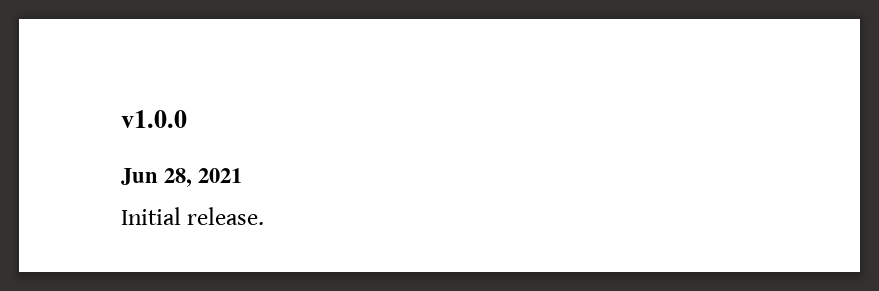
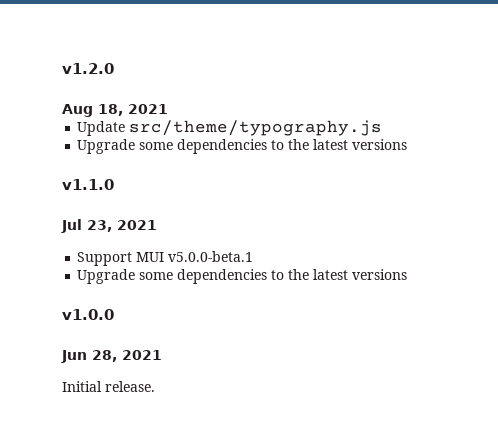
(121, 119) none -> [62,63,114,74] [62,104,168,117] [77,120,383,136] [77,139,408,154] [62,179,114,190] [61,219,157,233] [77,251,254,266] [77,269,408,284] v1.2.0 // Aug 18, 2021 // Update src/theme/typography.js // Upgrade some dependencies to the latest versions // v1.1.0 // Jul 23, 2021 // Support MUI v5.0.0-beta.1 // Upgrade some dependencies to the latest versions //

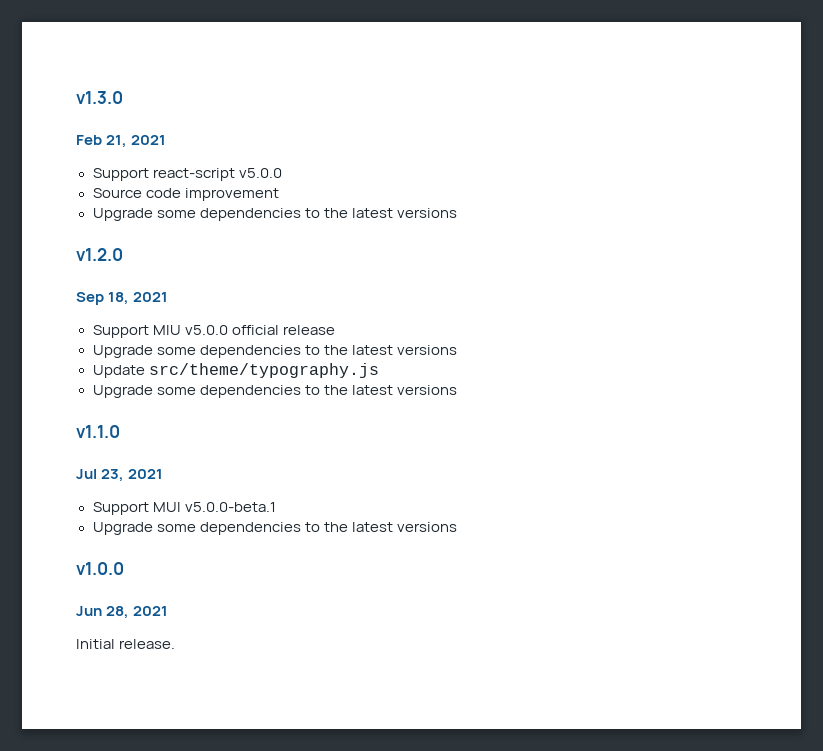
(62, 68) none -> [76,91,123,104] [76,135,167,148] [92,168,282,181] [92,188,279,201] [92,208,457,221] v1.3.0 // Feb 21, 2021 // Support react-script v5.0.0 // Source code improvement // Upgrade some dependencies to the latest versions //
[62,104,93,117] Aug -> [76,292,104,305] Sep
(168, 109) none -> [92,325,335,338] [92,345,457,358] // Support MIU v5.0.0 official release // Upgrade some dependencies to the latest versions

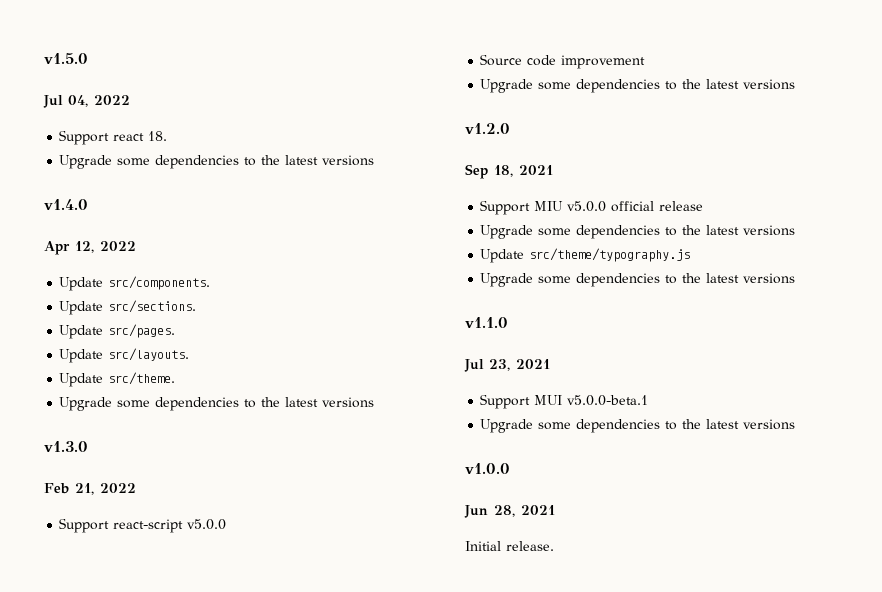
(76, 97) none -> [44,53,88,64] [43,95,130,108] [59,130,168,145] [59,155,375,169] [44,199,88,210] [44,241,136,255] [59,276,211,291] [59,300,197,315] [59,324,176,339] [59,348,190,363] [59,372,176,387] [59,397,375,411] v1.5.0 // Jul 04, 2022 // Support react 18. // Upgrade some dependencies to the latest versions // v1.4.0 // Apr 12, 2022 // Update src/components. // Update src/sections. // Update src/pages. // Update src/layouts. // Update src/theme. // Upgrade some dependencies to the latest versions //
[131,135,167,145] 2021 -> [100,483,136,493] 2022

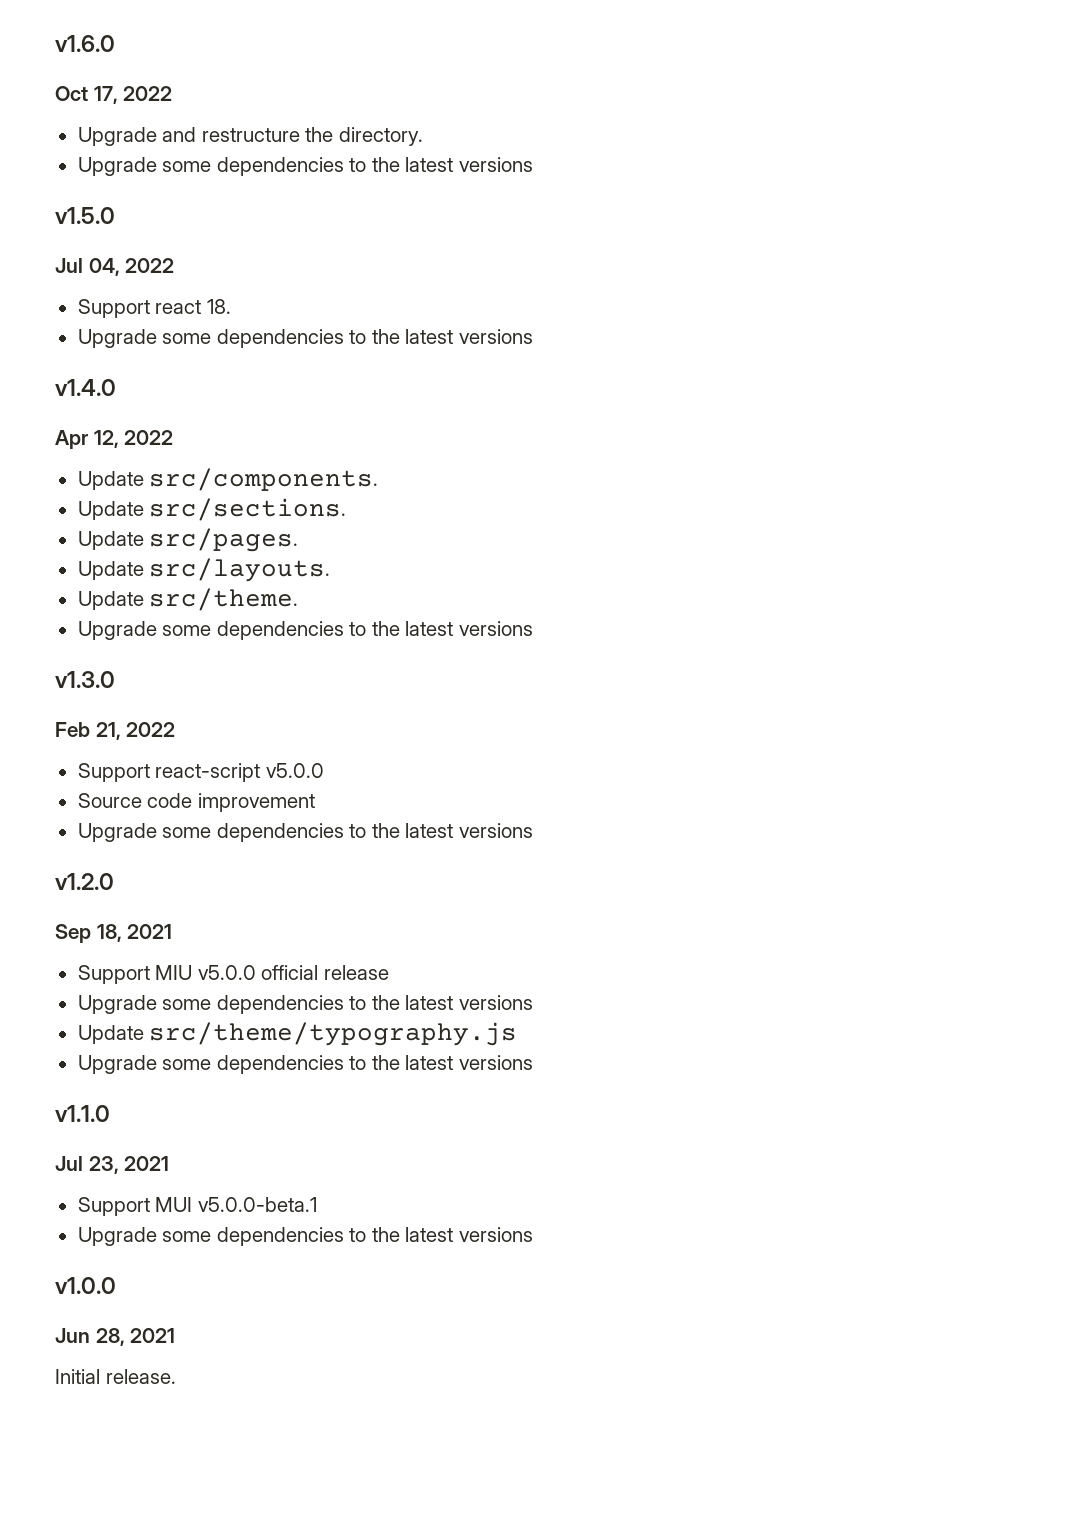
(44, 58) none -> [55,35,115,52] [55,86,173,104] [77,127,423,146] [77,157,533,176] v1.6.0 // Oct 17, 2022 // Upgrade and restructure the directory. // Upgrade some dependencies to the latest versions //

